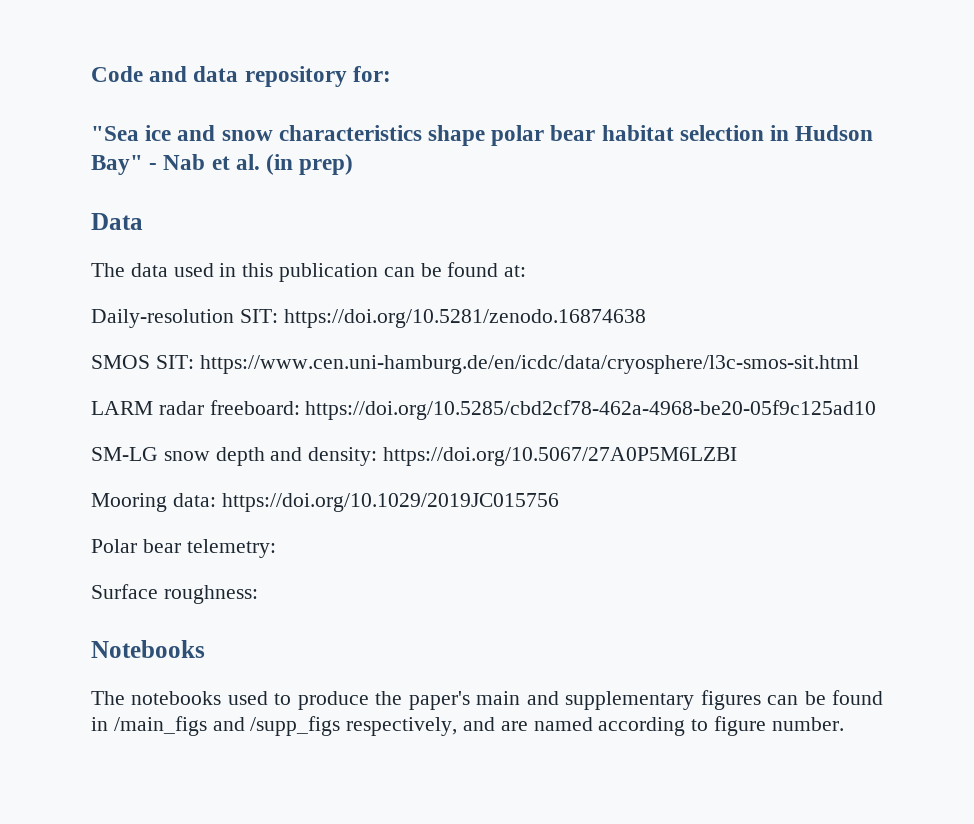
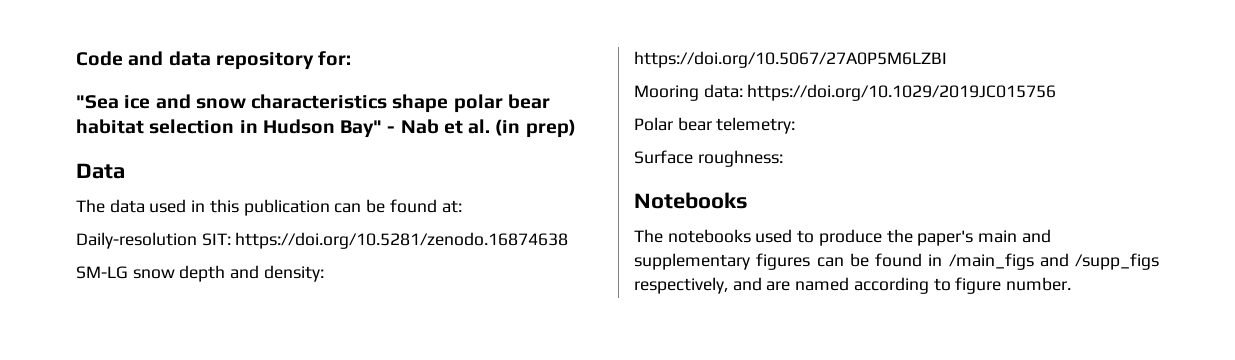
[91,355,859,374] [91,400,877,420] // SMOS SIT: https://www.cen.uni-hamburg.de/en/icdc/data/cryosphere/l3c-smos-sit.html // LARM radar freeboard: https://doi.org/10.5285/cbd2cf78-462a-4968-be20-05f9c125ad10 -> (569, 240) none

